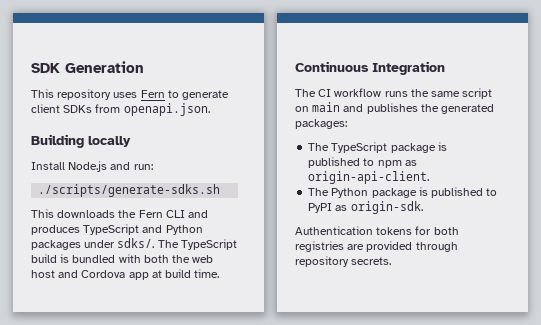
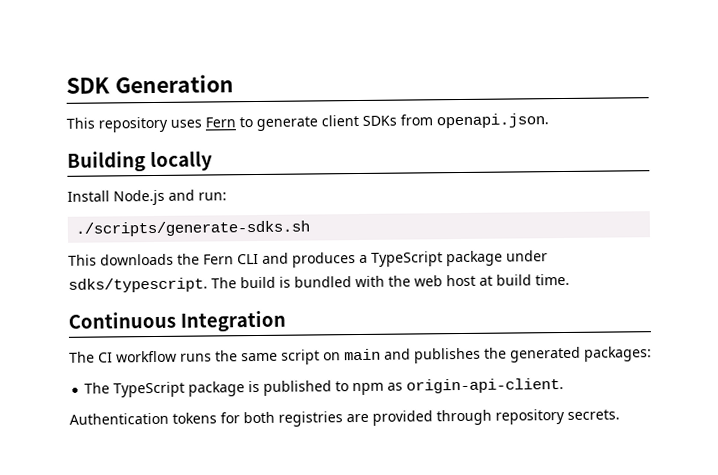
[83,224,203,235] [31,238,237,250] TypeScript and Python packages under sdks/. The TypeScript -> [359,250,548,267] [68,277,237,293] a TypeScript package under sdks/typescript. The
[143,255,169,263] both -> (385, 281) none
[58,270,149,280] and Cordova app -> (476, 280) none
[308,187,498,198] [308,201,423,214] // The Python package is published to PyPI as origin-sdk. -> (565, 385) none

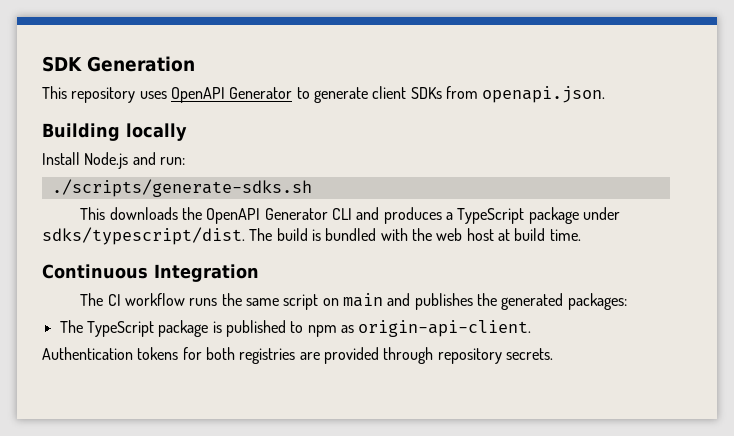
[205,117,236,128] Fern -> [170,87,293,103] OpenAPI Generator
[203,254,234,265] Fern -> [206,208,328,224] OpenAPI Generator
[68,277,208,293] sdks/typescript. -> [42,227,245,245] sdks/typescript/dist.

